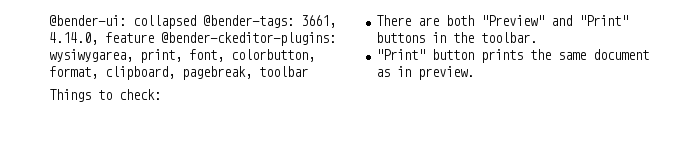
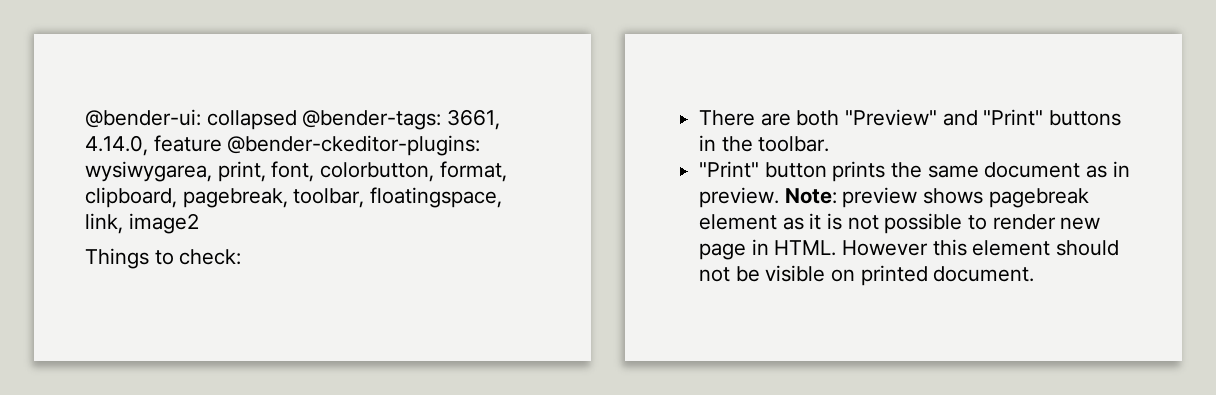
[259,66,308,77] toolbar -> [293,187,503,208] [85,213,199,234] toolbar, floatingspace, link, image2
(475, 73) none -> [784,187,1089,208] [699,213,1101,234] [699,239,1120,260] [699,265,1035,286] Note: preview shows pagebreak element as it is not possible to render new page in HTML. However this element should not be visible on printed document.

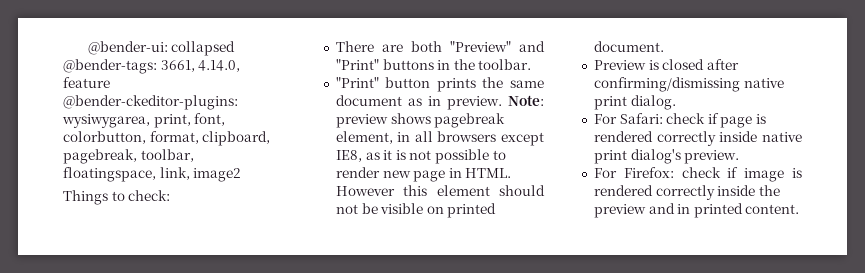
[699,214,778,230] element -> [335,131,544,146] [335,150,362,162] element, in all browsers except IE8,
(1035, 274) none -> [593,59,739,70] [593,77,784,92] [593,95,676,110] [593,113,767,128] [593,131,802,146] [593,149,740,164] [593,167,802,182] [593,185,780,200] [593,203,800,218] // Preview is closed after confirming/dismissing native print dialog. // For Safari: check if page is rendered correctly inside native print dialog's preview. // For Firefox: check if image is rendered correctly inside the preview and in printed content.

